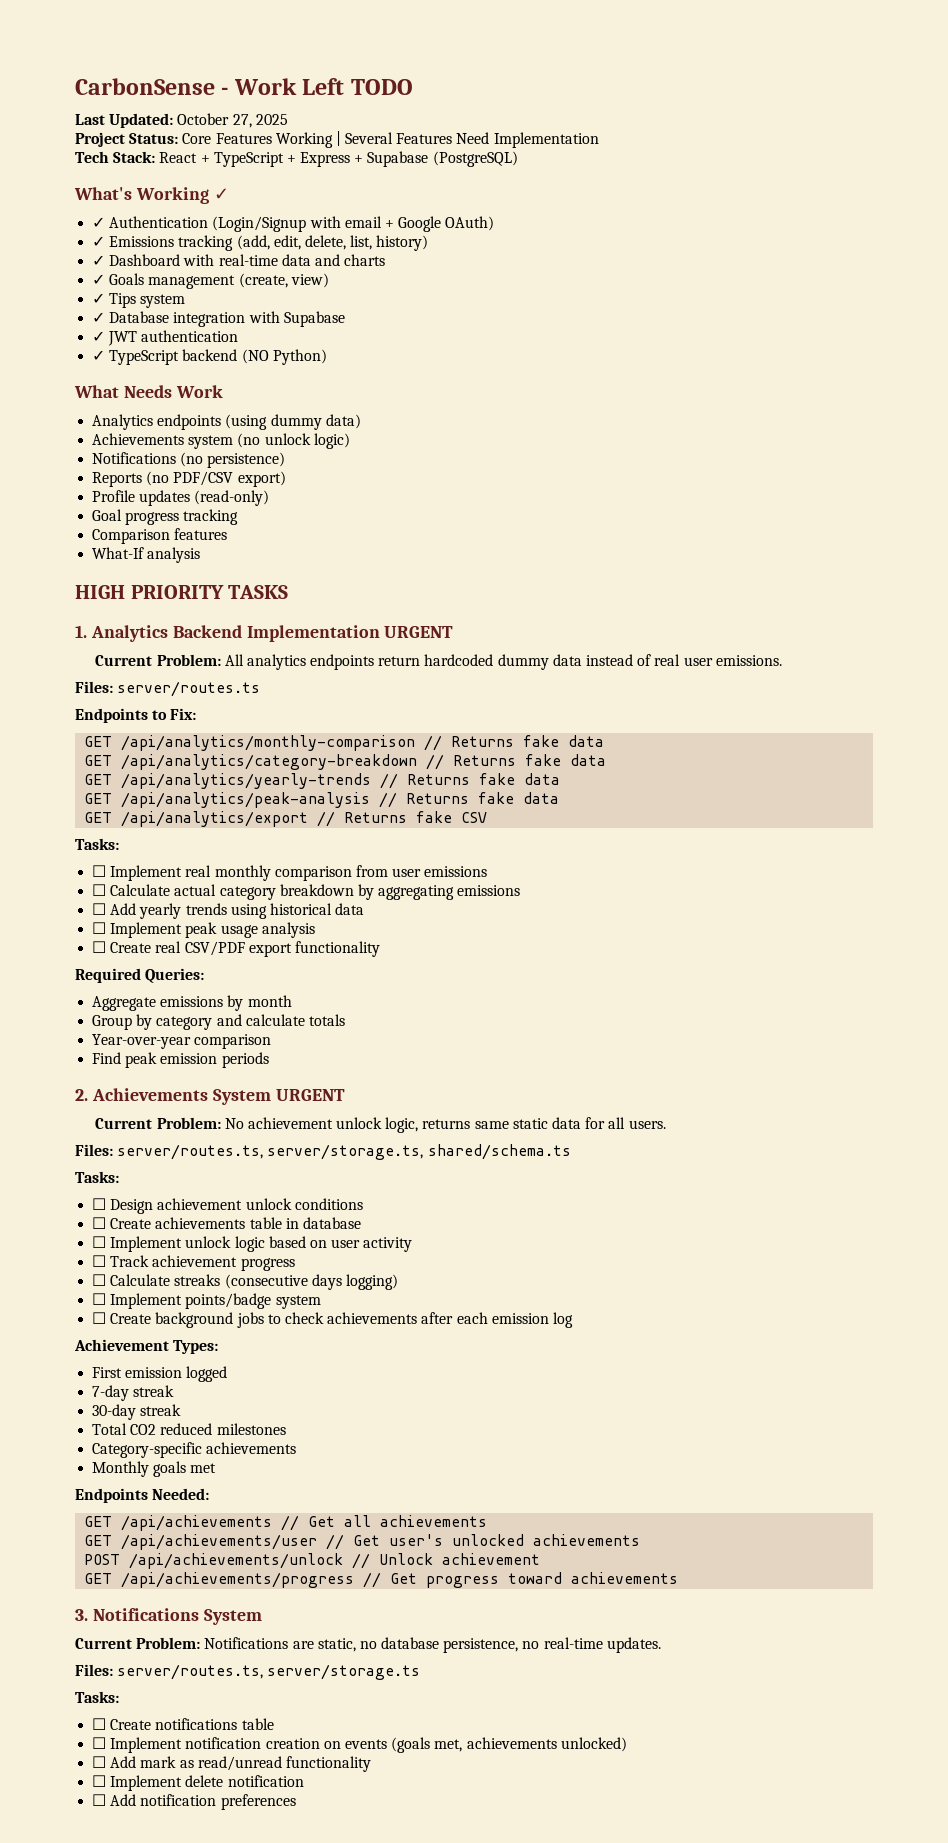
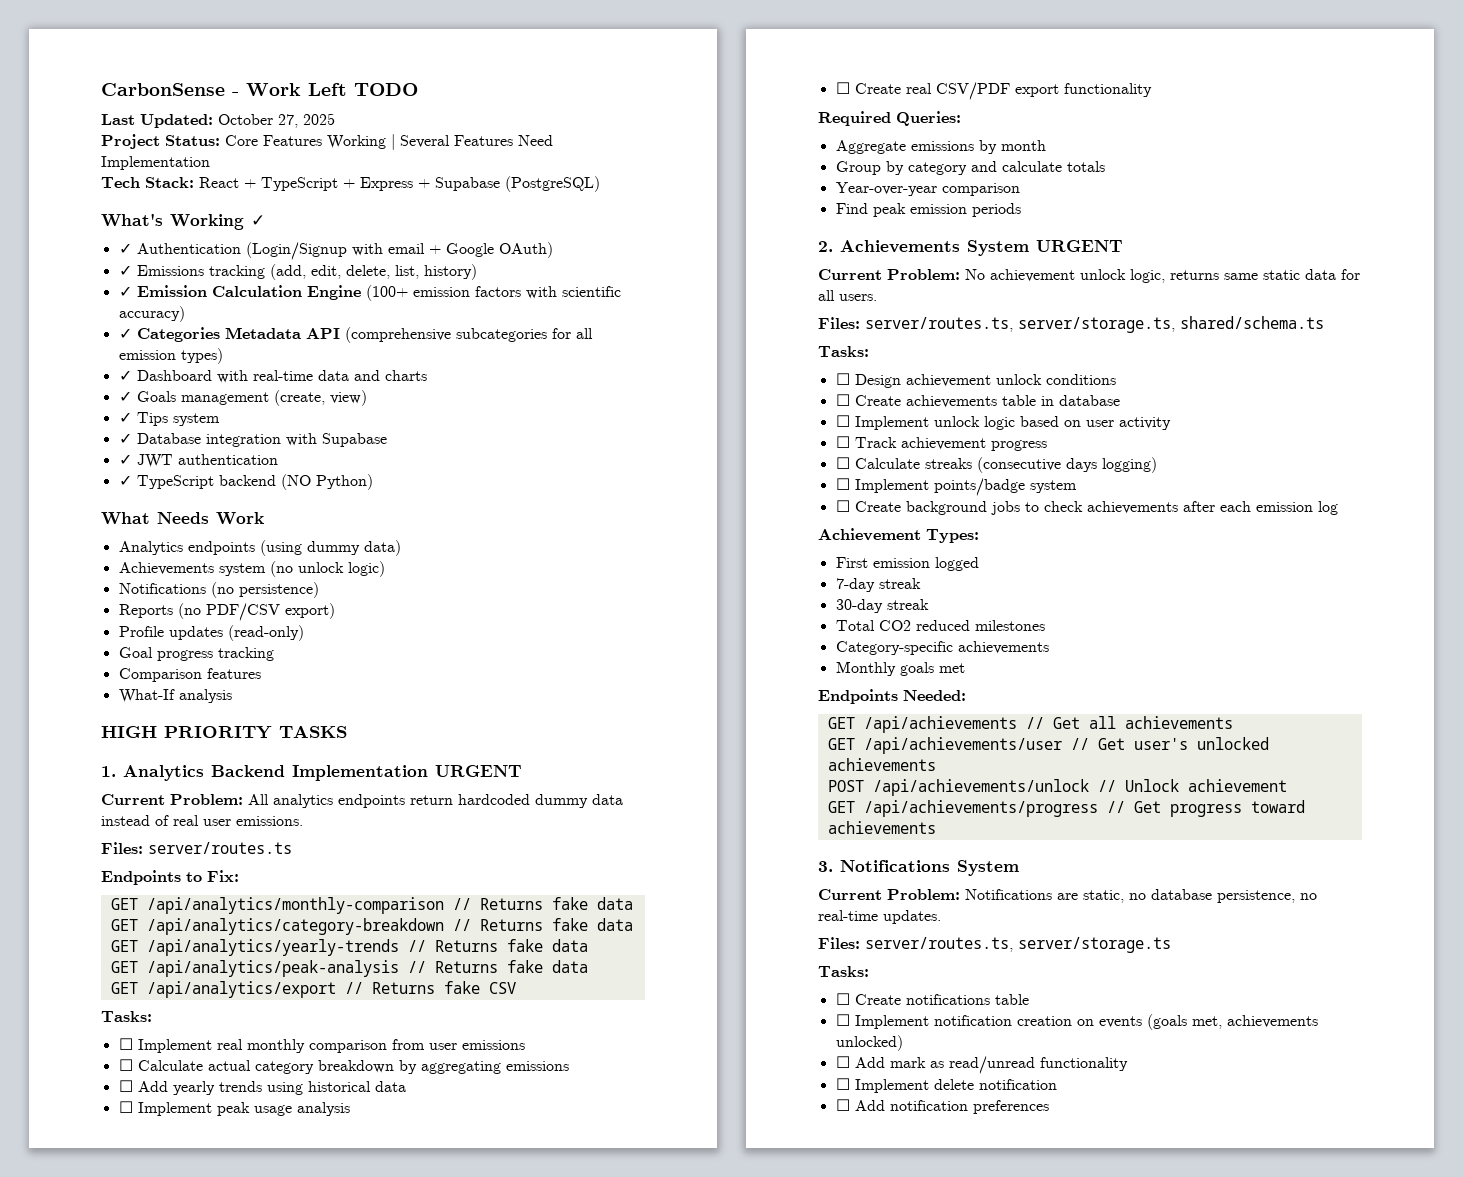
(429, 243) none -> [118,285,621,301] [118,306,185,322] [118,327,593,343] [118,348,223,364] // ✓ Emission Calculation Engine (100+ emission factors with scientific accuracy) // ✓ Categories Metadata API (comprehensive subcategories for all emission types)

